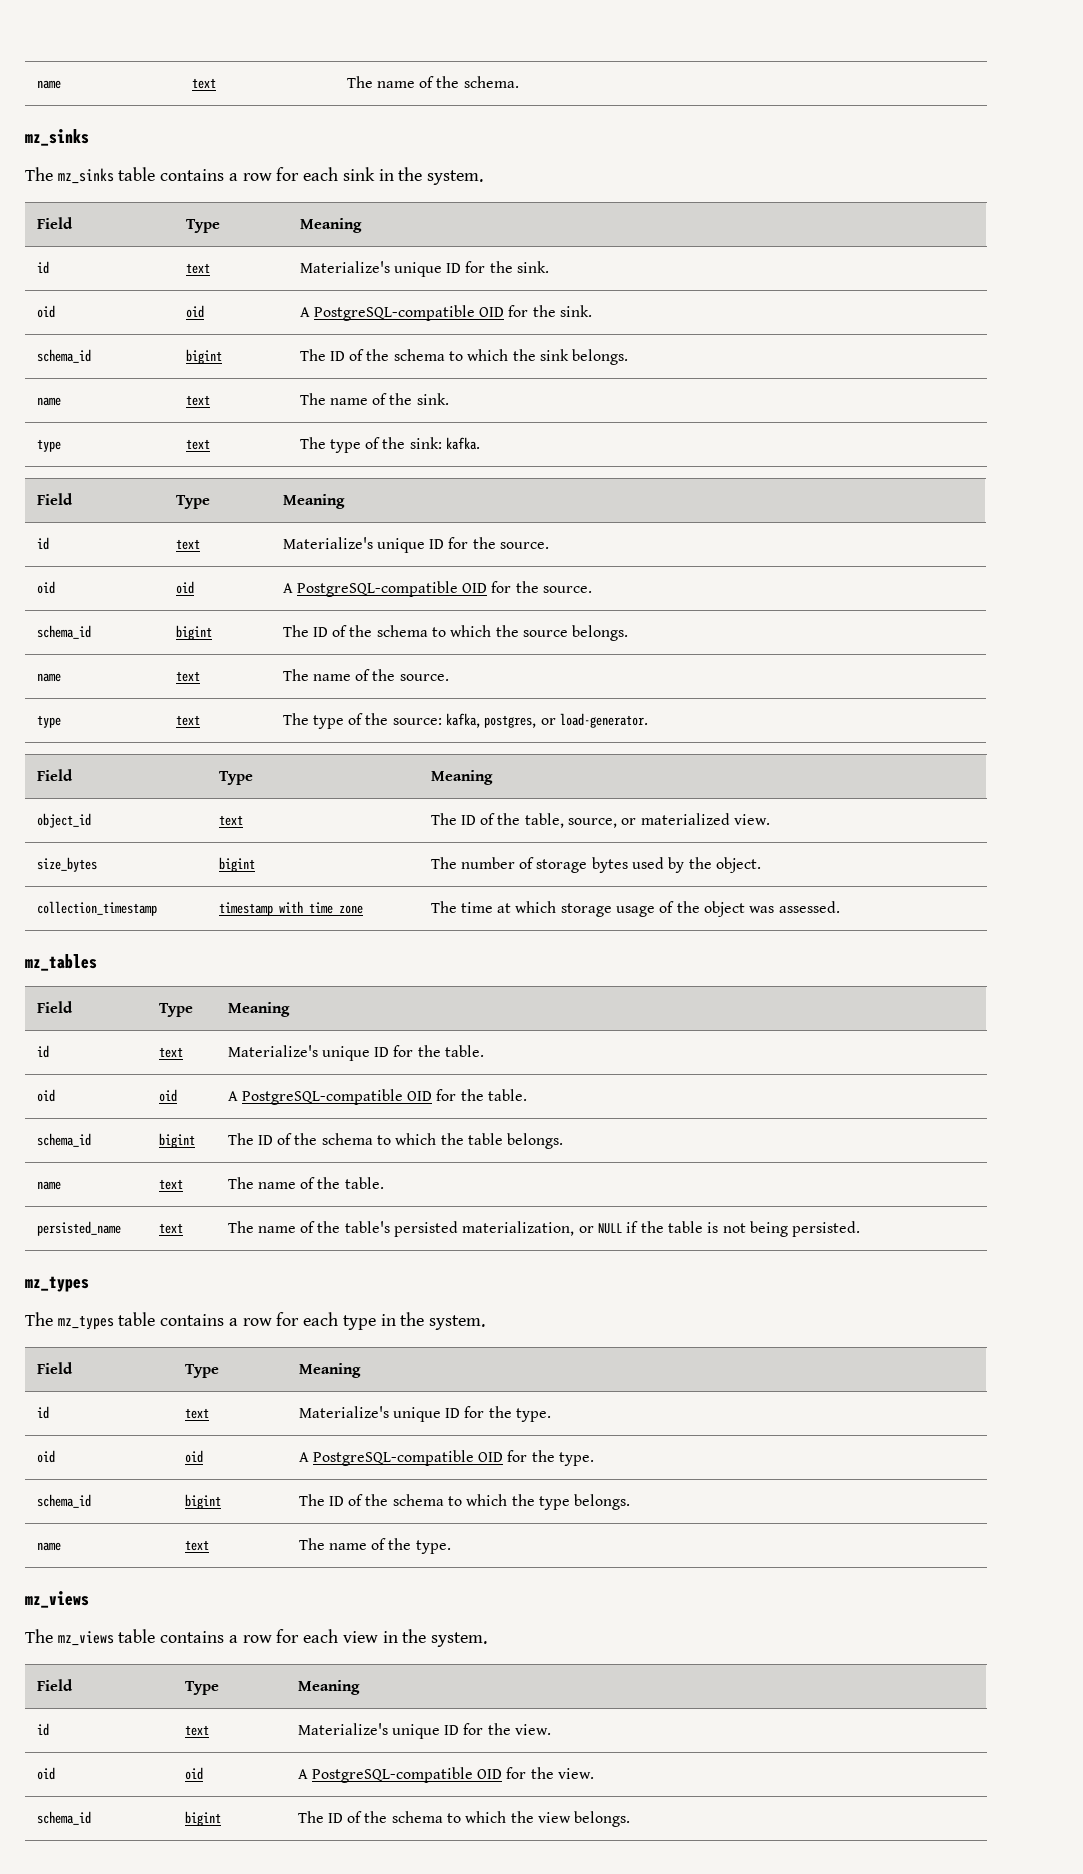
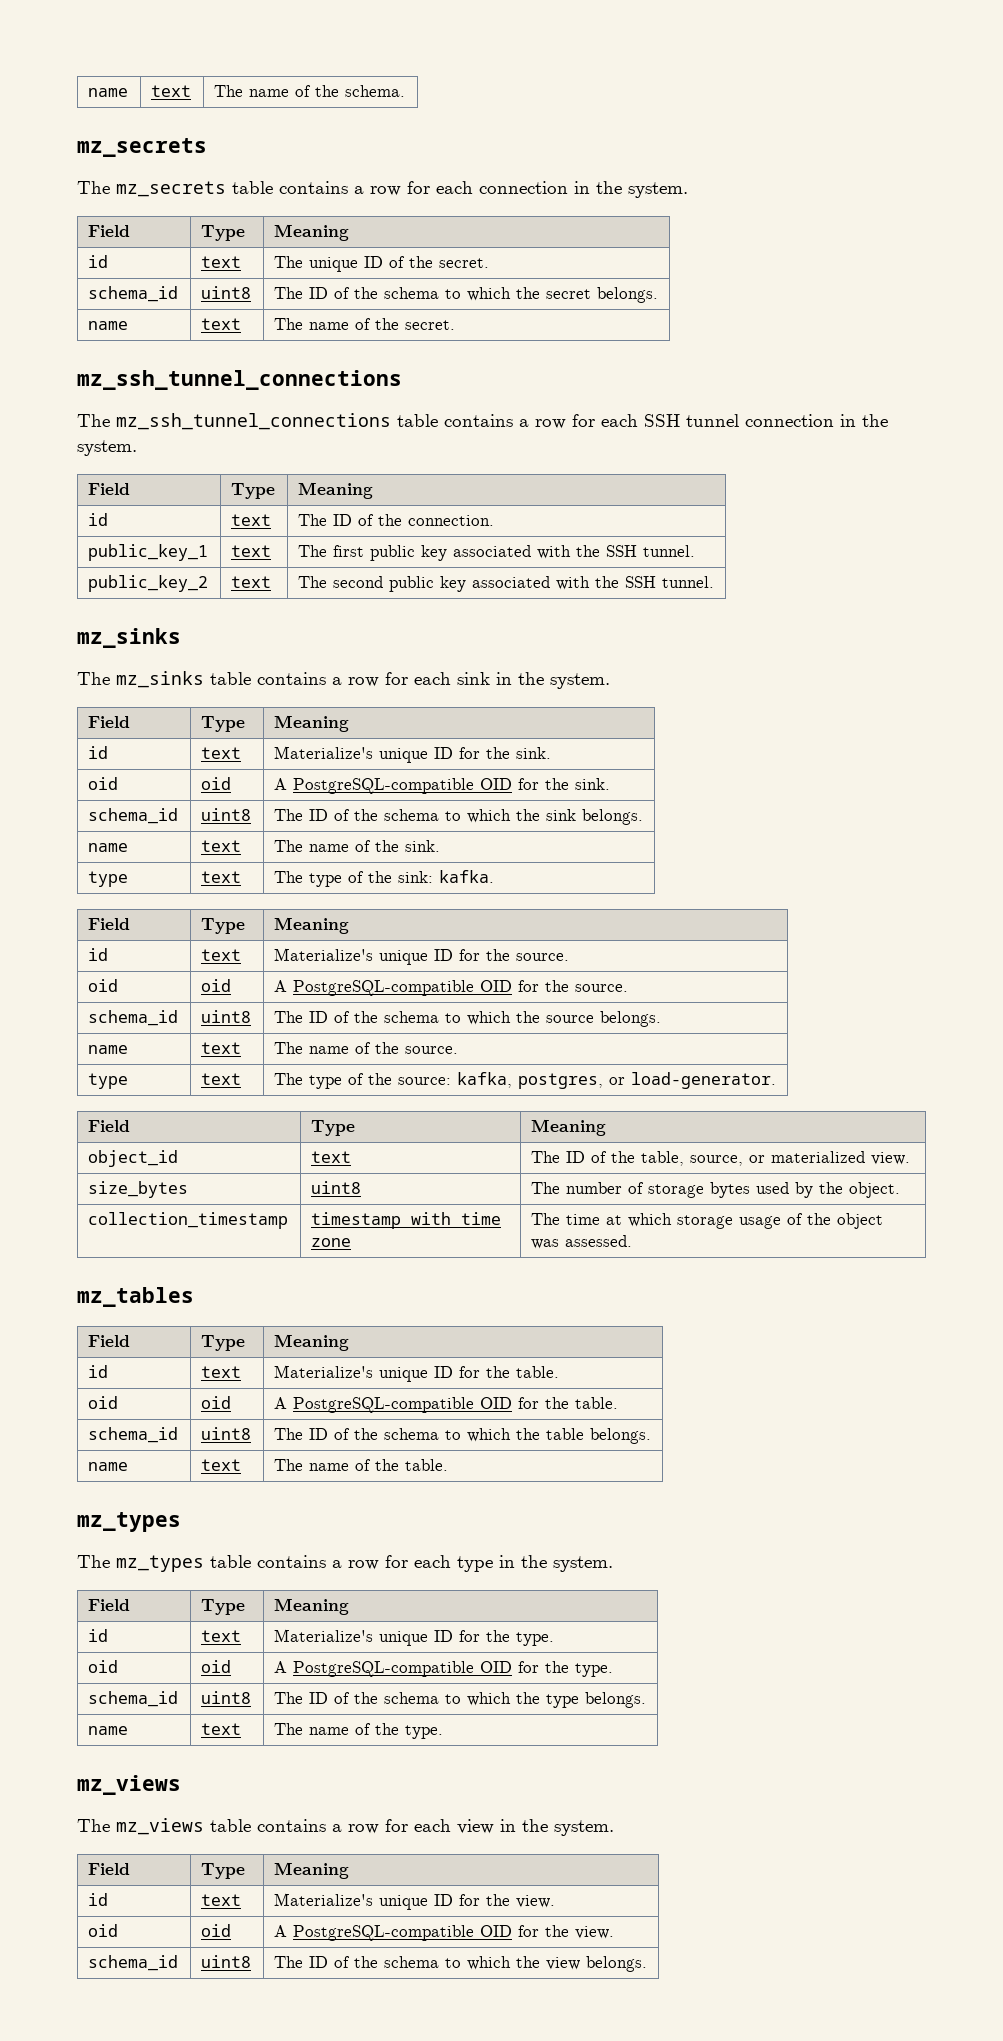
(519, 82) none -> [77,138,207,157] [77,181,688,198] [88,225,131,237] [201,225,246,241] [274,224,350,241] [88,255,109,268] [201,256,242,268] [274,256,490,272] [88,286,179,302] [201,286,252,299] [274,287,659,303] [88,321,129,330] [201,318,242,330] [274,318,456,330] [77,370,402,390] [77,413,888,430] [77,440,137,456] [88,483,131,495] [231,483,276,499] [298,482,374,499] [88,513,109,526] [231,514,272,526] [298,514,495,526] [88,544,209,561] [231,545,272,557] [298,545,696,561] [88,575,209,592] [231,576,272,588] [298,576,715,592] // mz_secrets // The mz_secrets table contains a row for each connection in the system. // Field | Type | Meaning // id | text | The unique ID of the secret. // schema_id | uint8 | The ID of the schema to which the secret belongs. // name | text | The name of the secret. // mz_ssh_tunnel_connections // The mz_ssh_tunnel_connections table contains a row for each SSH tunnel connection in the system. // Field | Type | Meaning // id | text | The ID of the connection. // public_key_1 | text | The first public key associated with the SSH tunnel. // public_key_2 | text | The second public key associated with the SSH tunnel.
[185,349,222,364] bigint -> [201,808,252,821] uint8
[175,625,212,640] bigint -> [201,1010,252,1023] uint8
[218,857,255,872] bigint -> [311,1181,362,1194] uint8
[158,1133,195,1148] bigint -> [201,1427,252,1440] uint8
[36,1221,121,1236] [158,1223,183,1234] [227,1221,861,1237] // persisted_name | text | The name of the table's persisted materialization, or NULL if the table is not being persisted. -> (449, 1465) none
[184,1494,221,1509] bigint -> [201,1691,252,1704] uint8
[184,1811,221,1826] bigint -> [201,1955,252,1968] uint8

